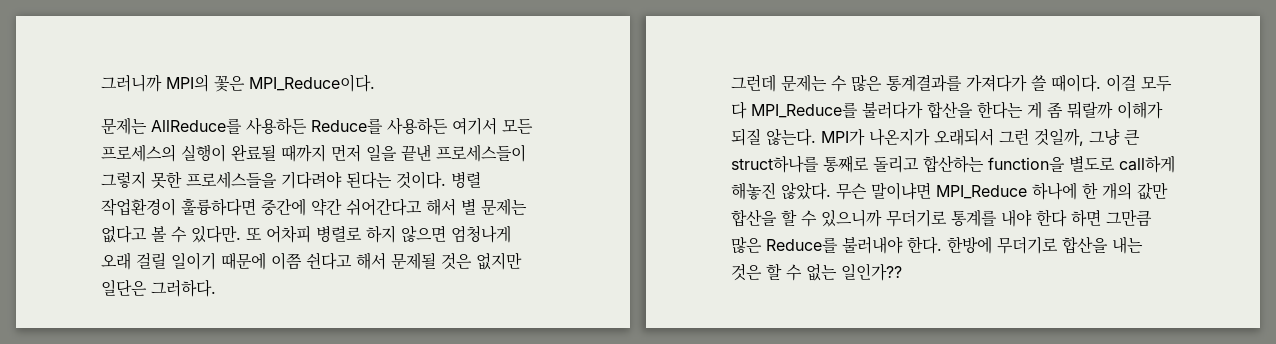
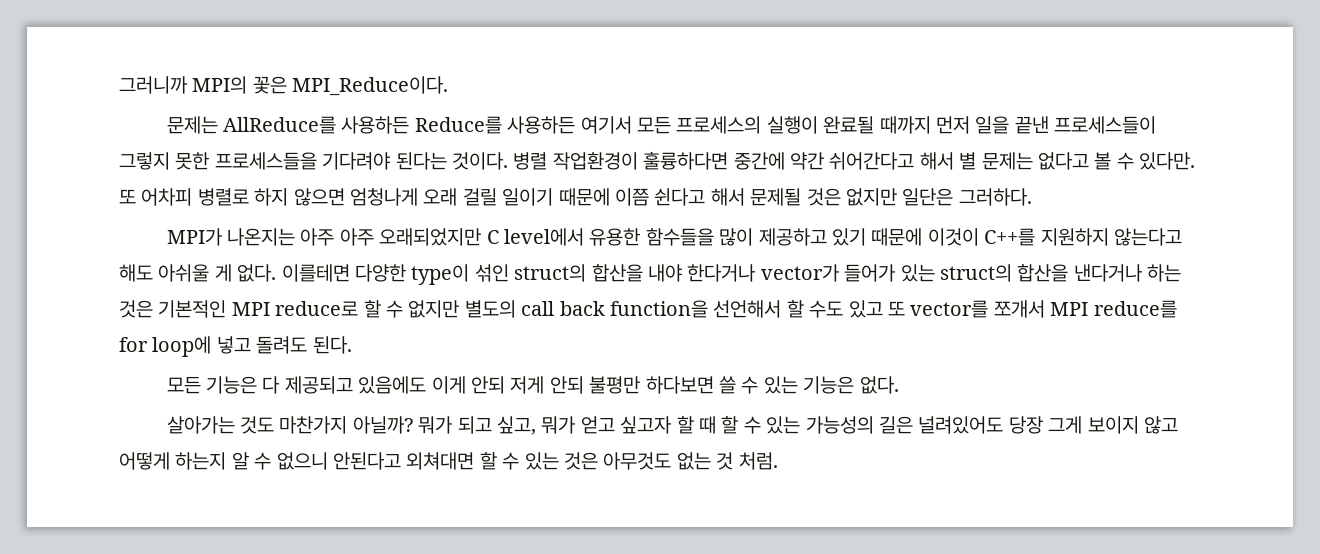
[731,74,1172,92] [731,101,1163,119] [731,128,1140,146] [731,155,1175,173] [731,182,1168,200] [731,209,1152,227] [731,236,1143,254] [731,263,902,281] 그런데 문제는 수 많은 통계결과를 가져다가 쓸 때이다. 이걸 모두 다 MPI_Reduce를 불러다가 합산을 한다는 게 좀 뭐랄까 이해가 되질 않는다. MPI가 나온지가 오래되서 그런 것일까, 그냥 큰 struct하나를 통째로 돌리고 합산하는 function을 별도로 call하게 해놓진 않았다. 무슨 말이냐면 MPI_Reduce 하나에 한 개의 값만 합산을 할 수 있으니까 무더기로 통계를 내야 한다 하면 그만큼 많은 Reduce를 불러내야 한다. 한방에 무더기로 합산을 내는 것은 할 수 없는 일인가?? -> [166,228,1183,246] [119,264,1182,285] [119,300,1177,318] [119,336,352,357] [166,376,899,394] [166,416,1179,435] [119,452,778,470] MPI가 나온지는 아주 아주 오래되었지만 C level에서 유용한 함수들을 많이 제공하고 있기 때문에 이것이 C++를 지원하지 않는다고 해도 아쉬울 게 없다. 이를테면 다양한 type이 섞인 struct의 합산을 내야 한다거나 vector가 들어가 있는 struct의 합산을 낸다거나 하는 것은 기본적인 MPI reduce로 할 수 없지만 별도의 call back function을 선언해서 할 수도 있고 또 vector를 쪼개서 MPI reduce를 for loop에 넣고 돌려도 된다. // 모든 기능은 다 제공되고 있음에도 이게 안되 저게 안되 불평만 하다보면 쓸 수 있는 기능은 없다. // 살아가는 것도 마찬가지 아닐까? 뭐가 되고 싶고, 뭐가 얻고 싶고자 할 때 할 수 있는 가능성의 길은 널려있어도 당장 그게 보이지 않고 어떻게 하는지 알 수 없으니 안된다고 외쳐대면 할 수 있는 것은 아무것도 없는 것 처럼.

